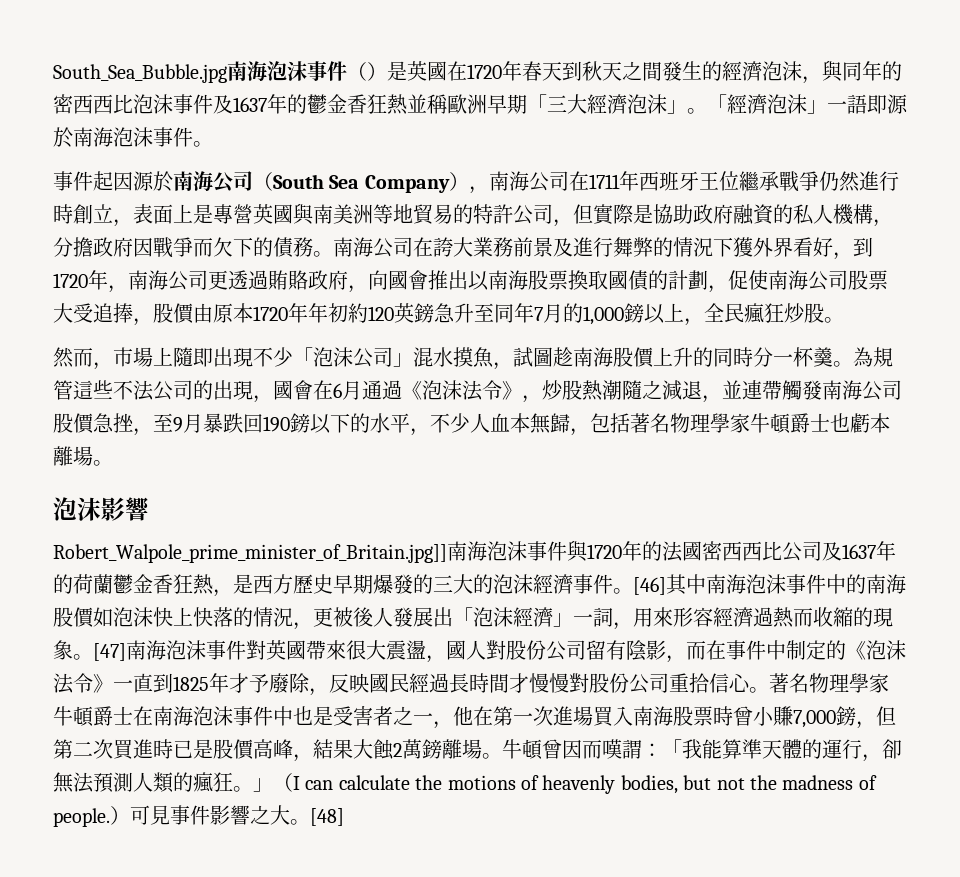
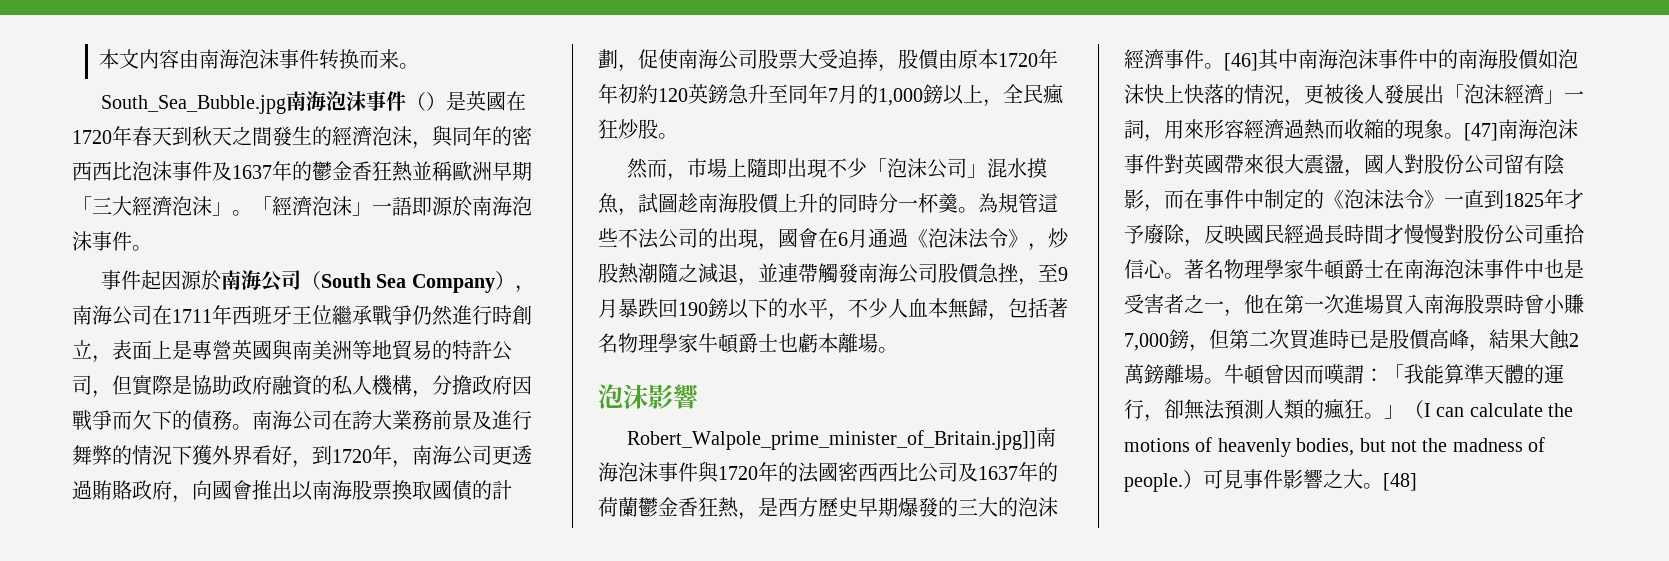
(53, 73) none -> [98,49,419,70] 本文内容由南海泡沫事件转换而来。 //

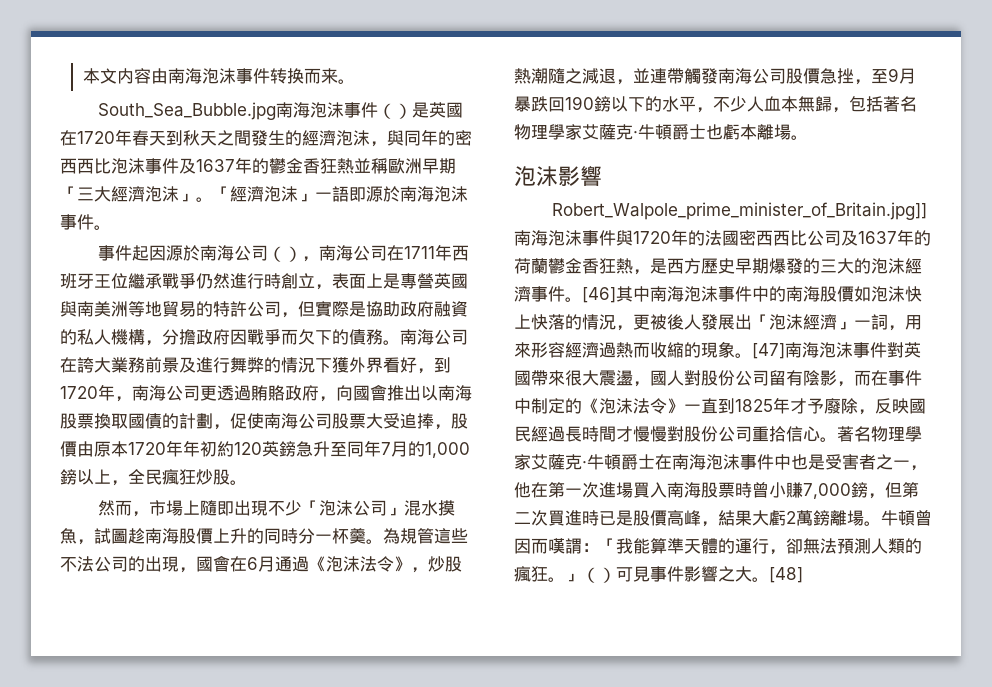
[320,273,495,293] South Sea Company -> (286, 254) none
(698, 343) none -> [582,124,638,140] 艾薩克·
(1304, 269) none -> [531,454,587,470] 艾薩克·
[1549,329,1570,350] 蝕 -> [769,510,786,526] 虧
[1424,403,1574,417] [1124,437,1546,457] [1124,473,1183,492] I can calculate the motions of heavenly bodies, but not the madness of people. -> (599, 575) none

